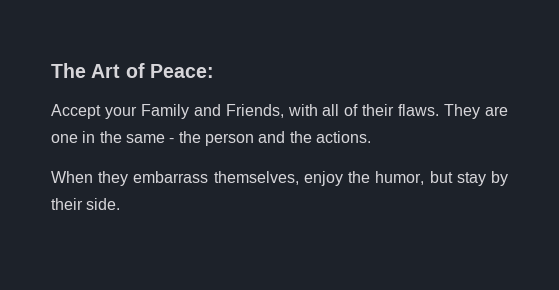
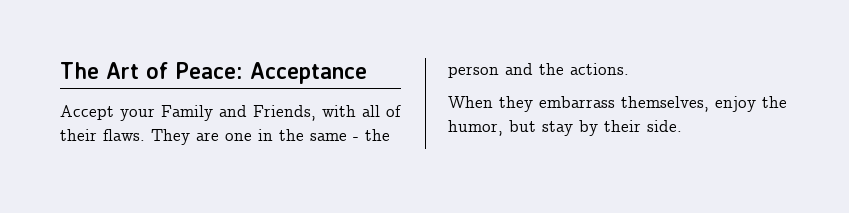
(214, 71) none -> [250,62,367,84] Acceptance

